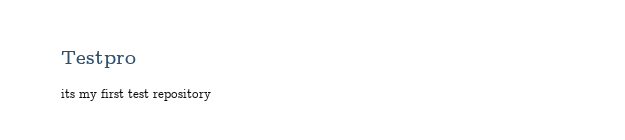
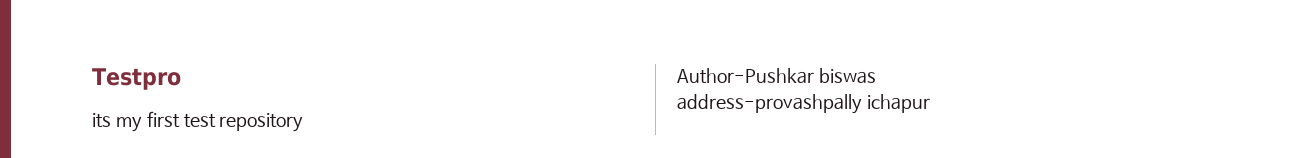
(211, 95) none -> [677,68,876,84] [677,94,930,114] // Author-Pushkar biswas // address-provashpally ichapur

